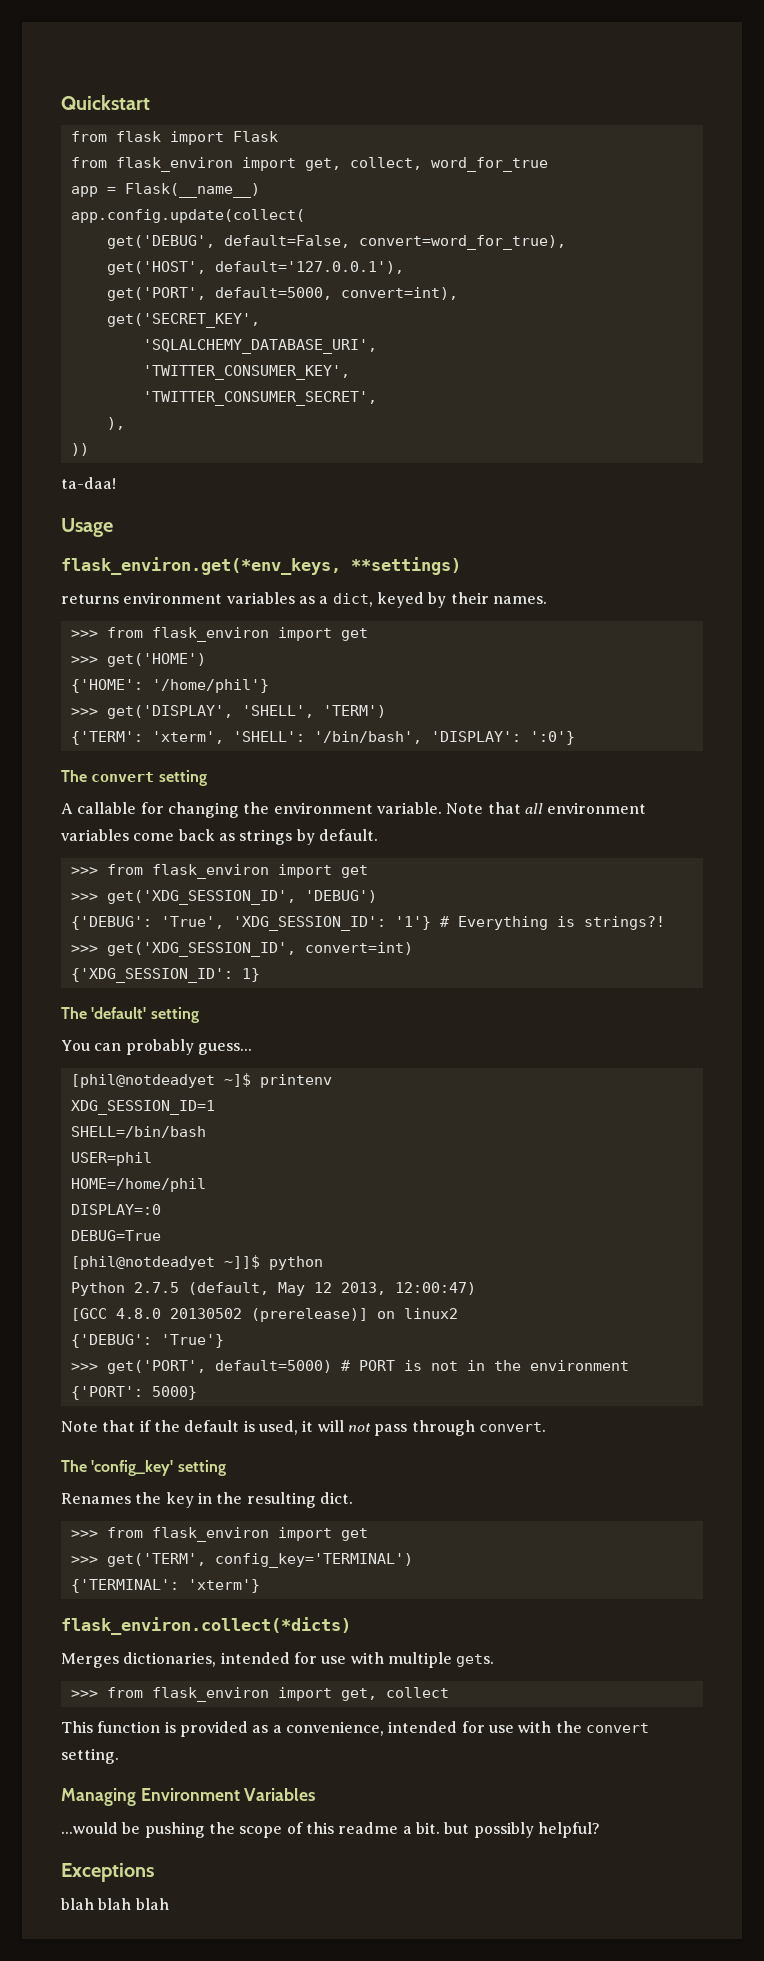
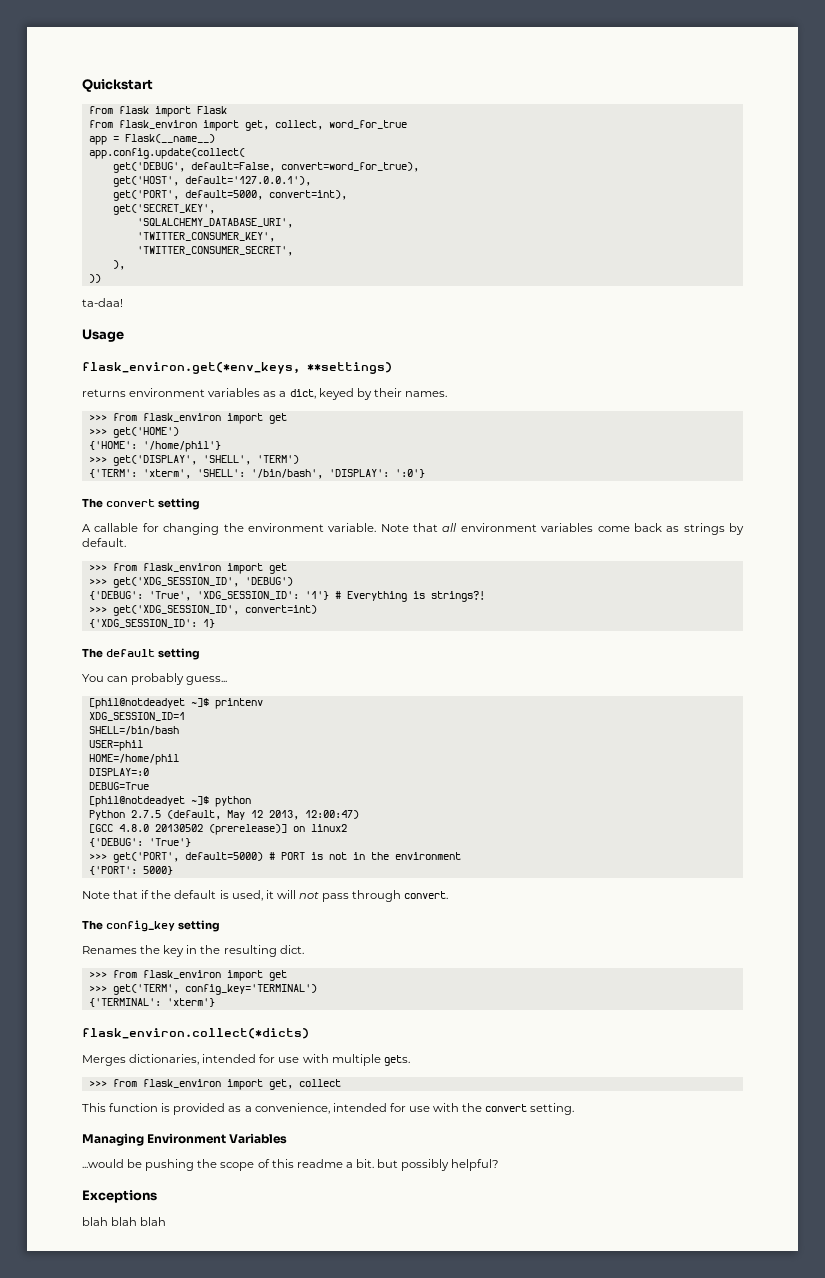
[91,1007,147,1019] 'default' -> [105,649,155,657] default
[223,1255,260,1269] ~]]$ -> [190,796,209,805] ~]$
[91,1460,174,1476] 'config_key' -> [105,920,175,932] config_key

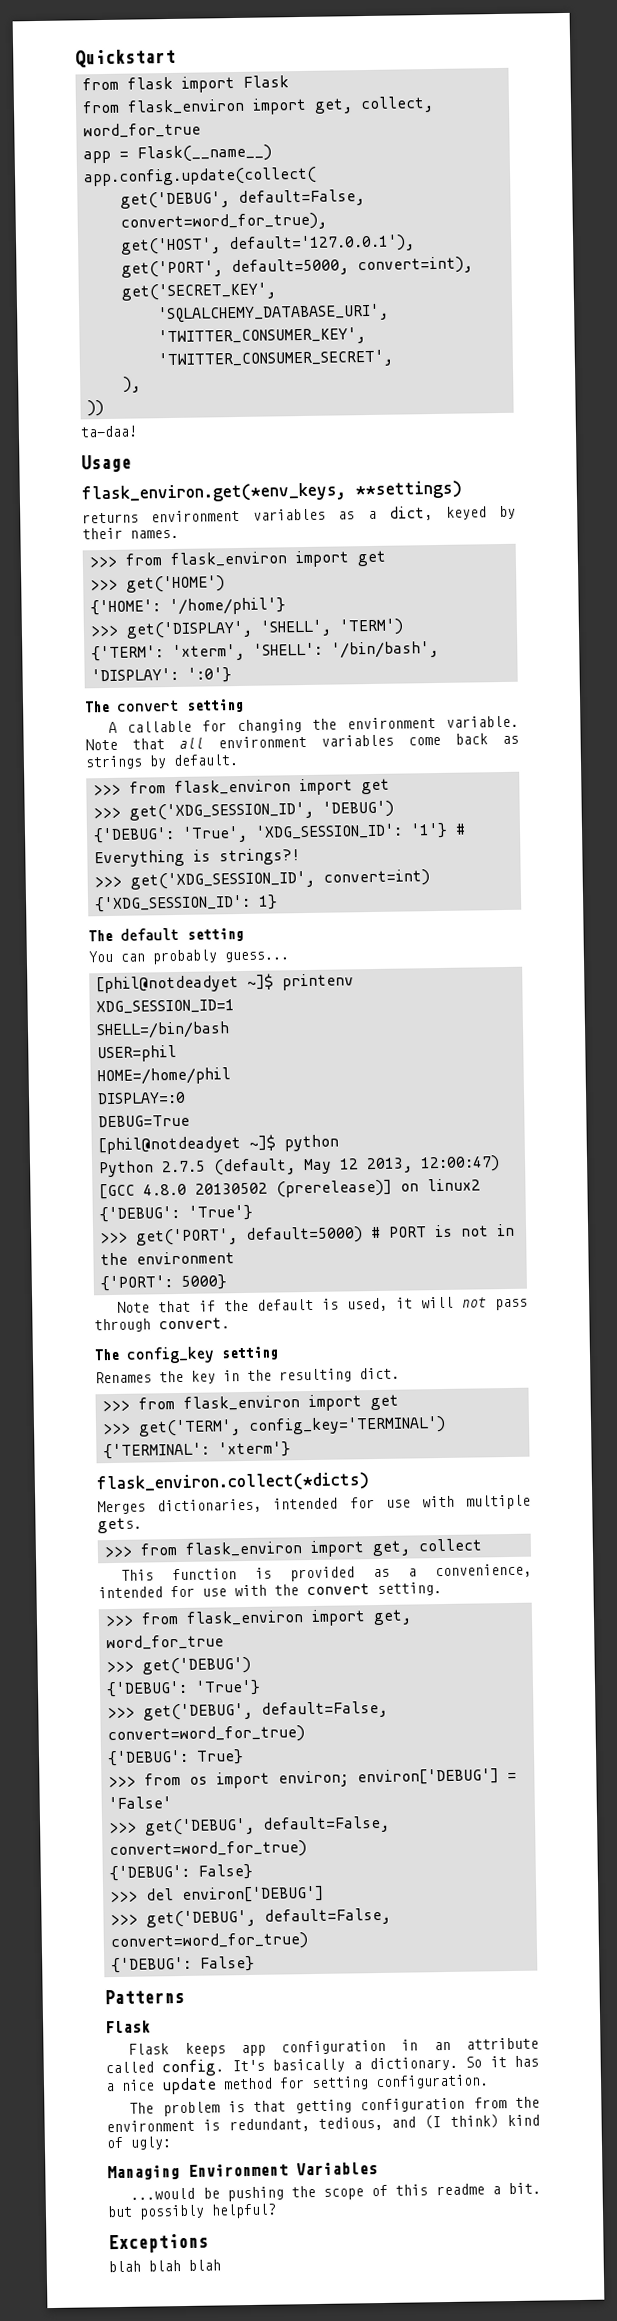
(575, 1109) none -> [104,1609,412,1627] [105,1634,224,1651] [105,1656,251,1675] [105,1679,261,1698] [106,1700,388,1721] [106,1725,305,1745] [106,1749,244,1767] [107,1768,517,1789] [107,1796,172,1810] [108,1815,390,1836] [108,1840,307,1860] [108,1863,253,1882] [109,1885,324,1904] [109,1907,391,1928] [109,1932,308,1952] [110,1955,255,1974] [104,1988,185,2005] [105,2020,151,2034] [128,2037,540,2057] [105,2055,539,2077] [105,2074,489,2095] [129,2096,541,2117] [106,2114,540,2133] [106,2136,171,2150] // >>> from flask_environ import get, word_for_true // >>> get('DEBUG') // {'DEBUG': 'True'} // >>> get('DEBUG', default=False, convert=word_for_true) // {'DEBUG': True} // >>> from os import environ; environ['DEBUG'] = 'False' // >>> get('DEBUG', default=False, convert=word_for_true) // {'DEBUG': False} // >>> del environ['DEBUG'] // >>> get('DEBUG', default=False, convert=word_for_true) // {'DEBUG': False} // Patterns // Flask // Flask keeps app configuration in an attribute called config. It's basically a dictionary. So it has a nice update method for setting configuration. // The problem is that getting configuration from the environment is redundant, tedious, and (I think) kind of ugly:

